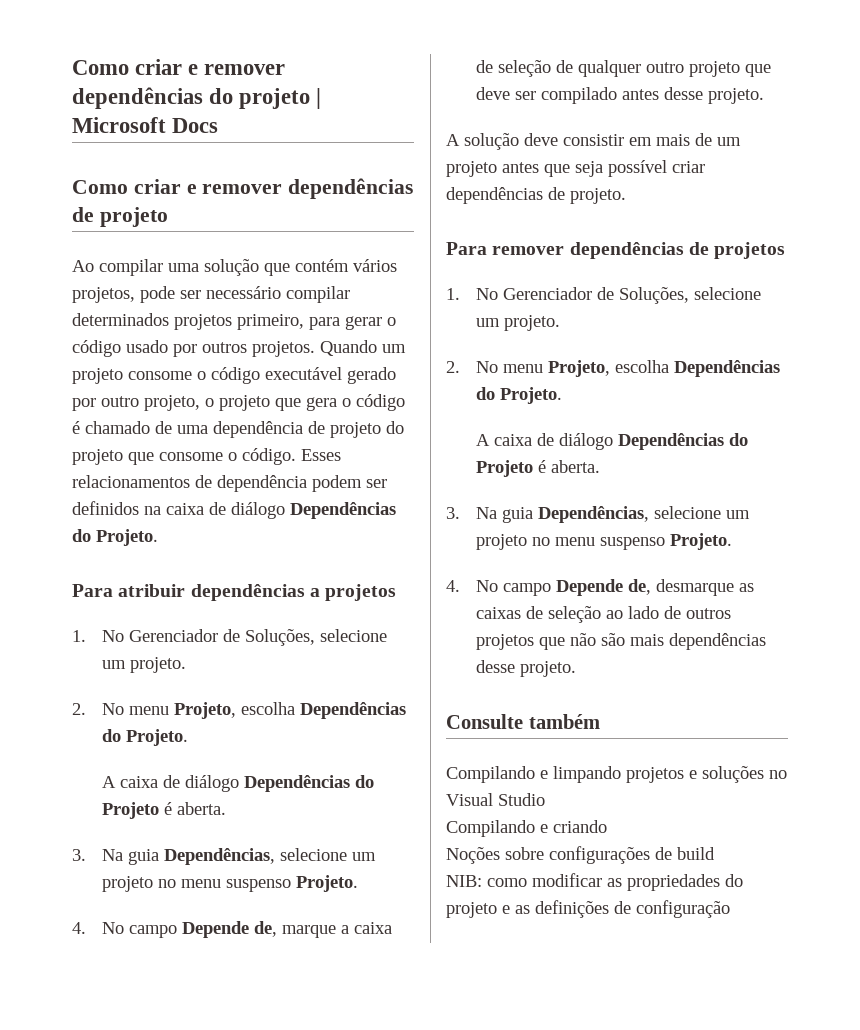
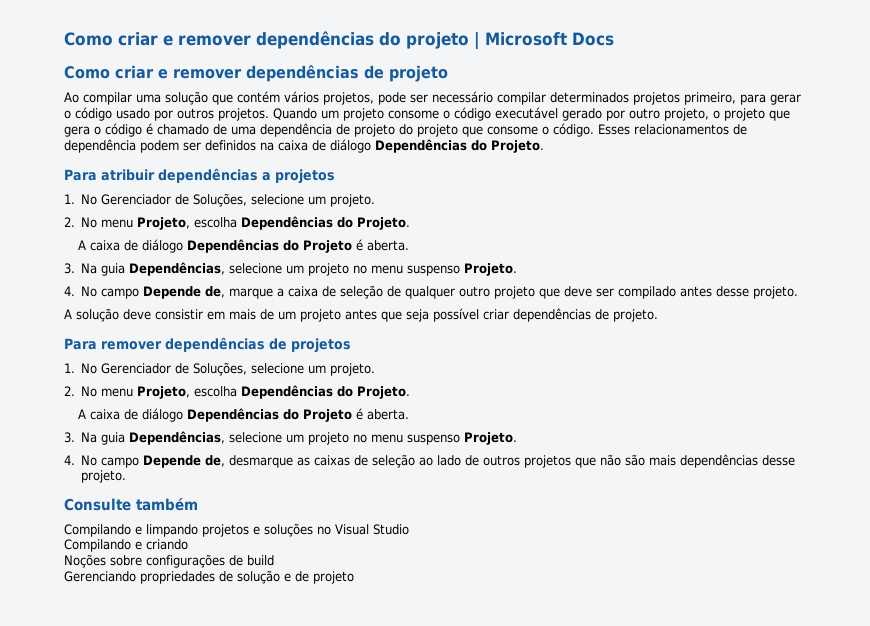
[446,873,743,891] [446,900,730,918] NIB: como modificar as propriedades do projeto e as definições de configuração -> [64,570,354,584] Gerenciando propriedades de solução e de projeto

